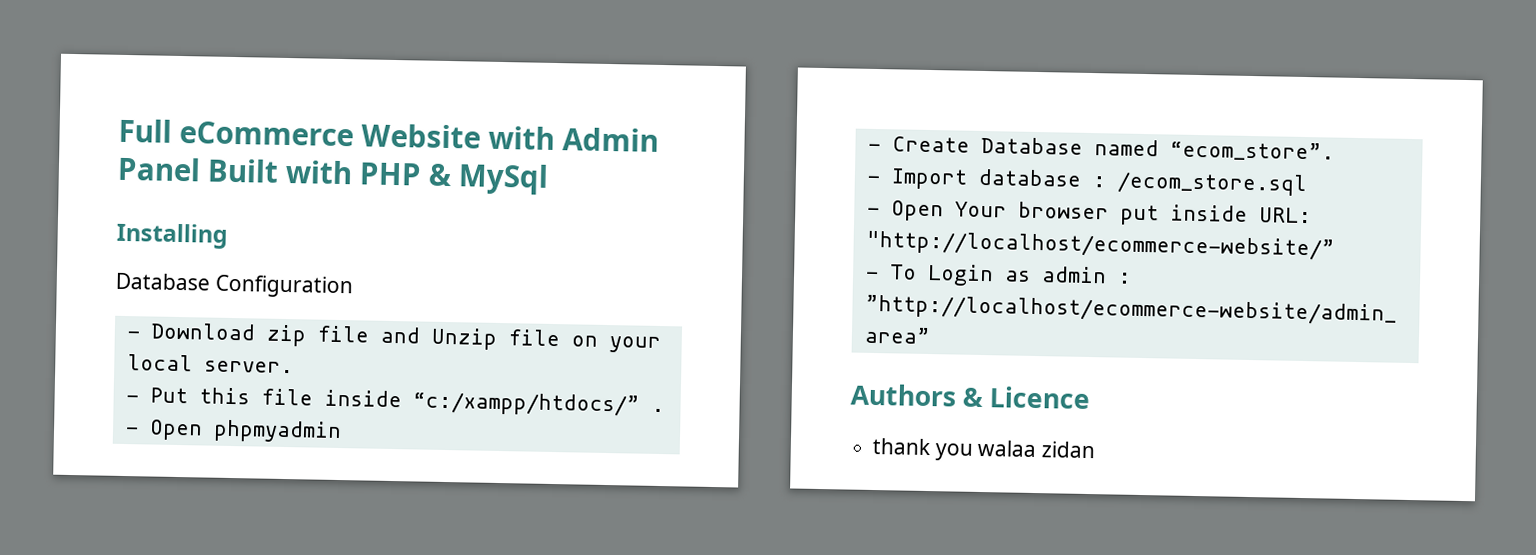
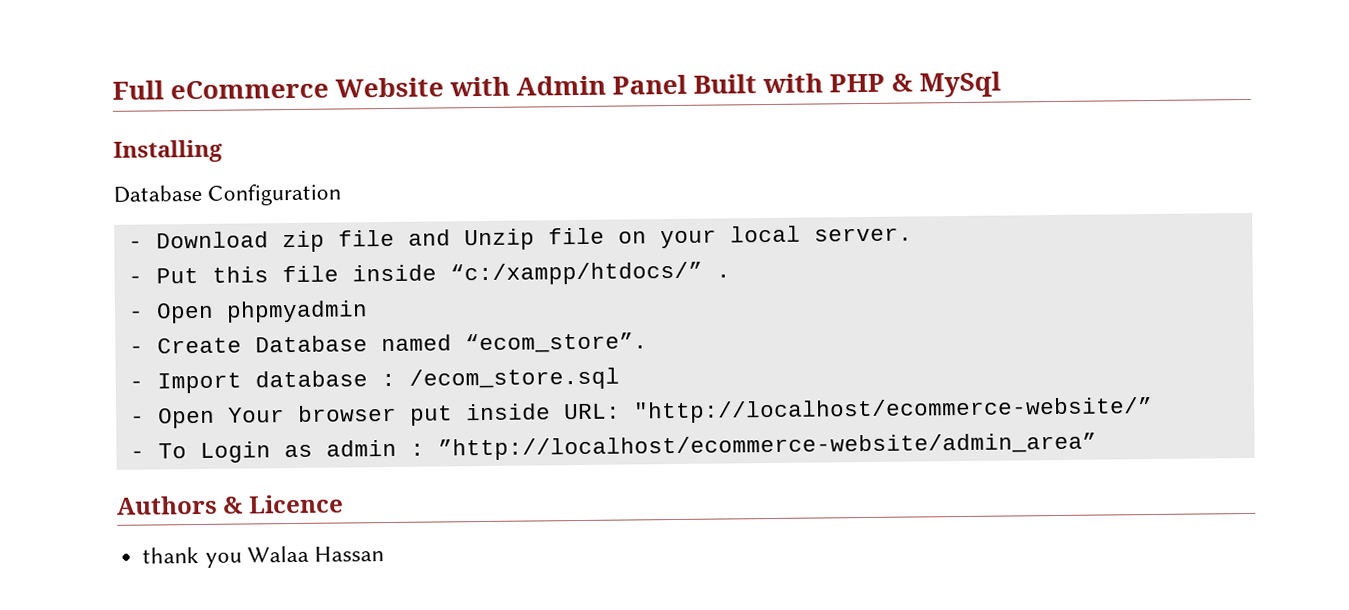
[977,439,1096,459] walaa zidan -> [246,545,384,563] Walaa Hassan

